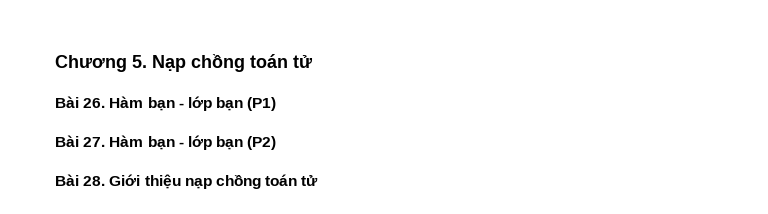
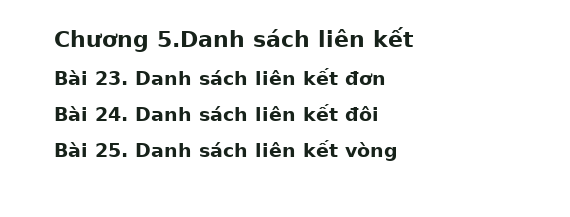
[132,54,313,72] [55,96,277,111] [55,135,277,150] [55,174,319,189] 5. Nạp chồng toán tử // Bài 26. Hàm bạn - lớp bạn (P1) // Bài 27. Hàm bạn - lớp bạn (P2) // Bài 28. Giới thiệu nạp chồng toán tử -> [157,27,414,47] [54,68,386,85] [54,104,379,121] [54,140,398,161] 5.Danh sách liên kết // Bài 23. Danh sách liên kết đơn // Bài 24. Danh sách liên kết đôi // Bài 25. Danh sách liên kết vòng

